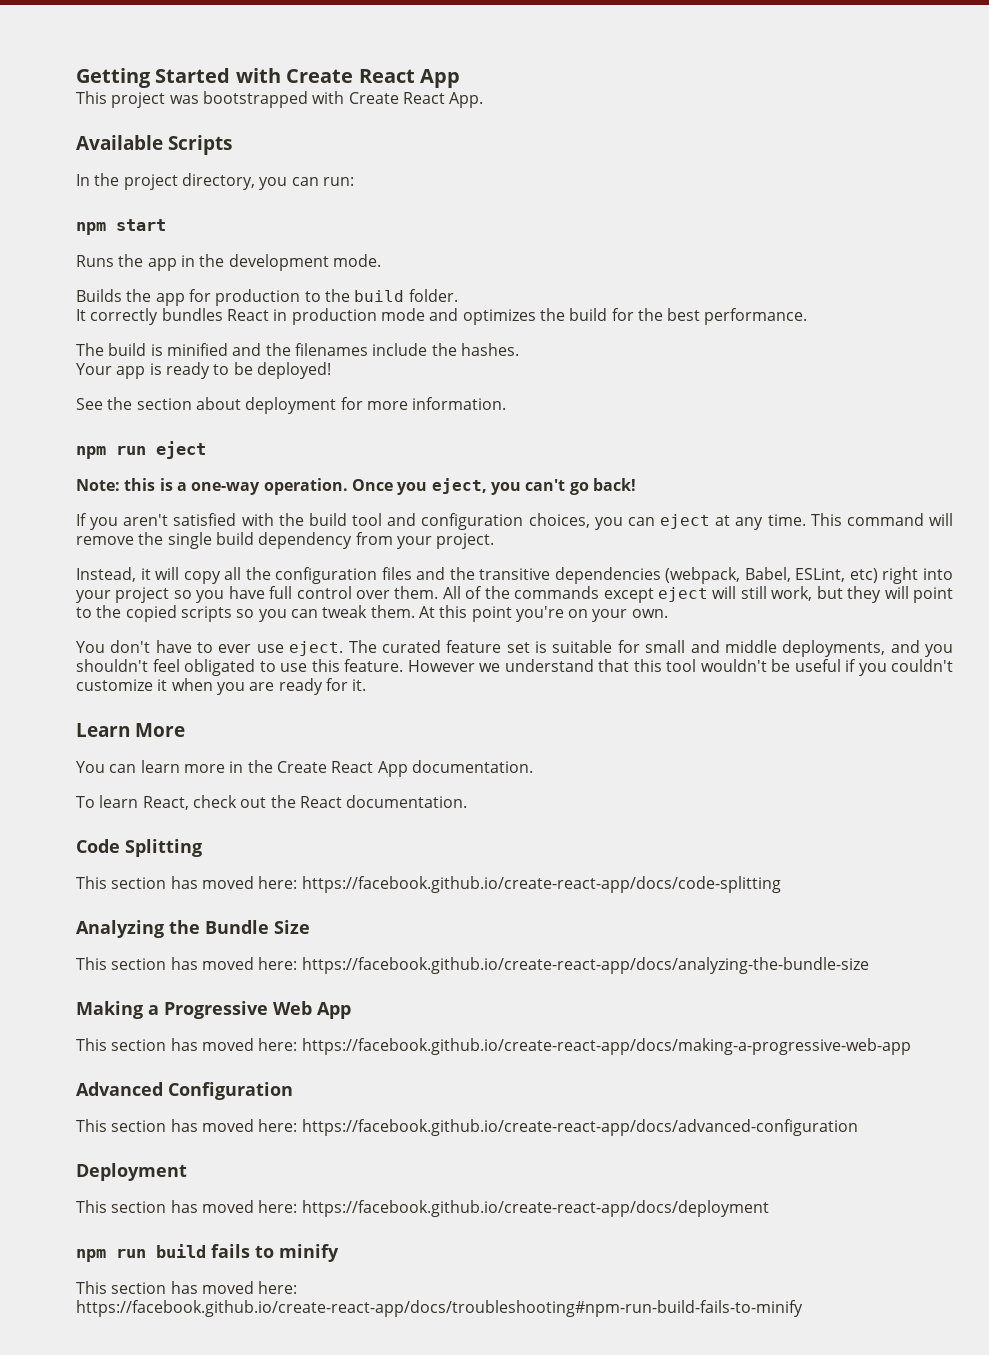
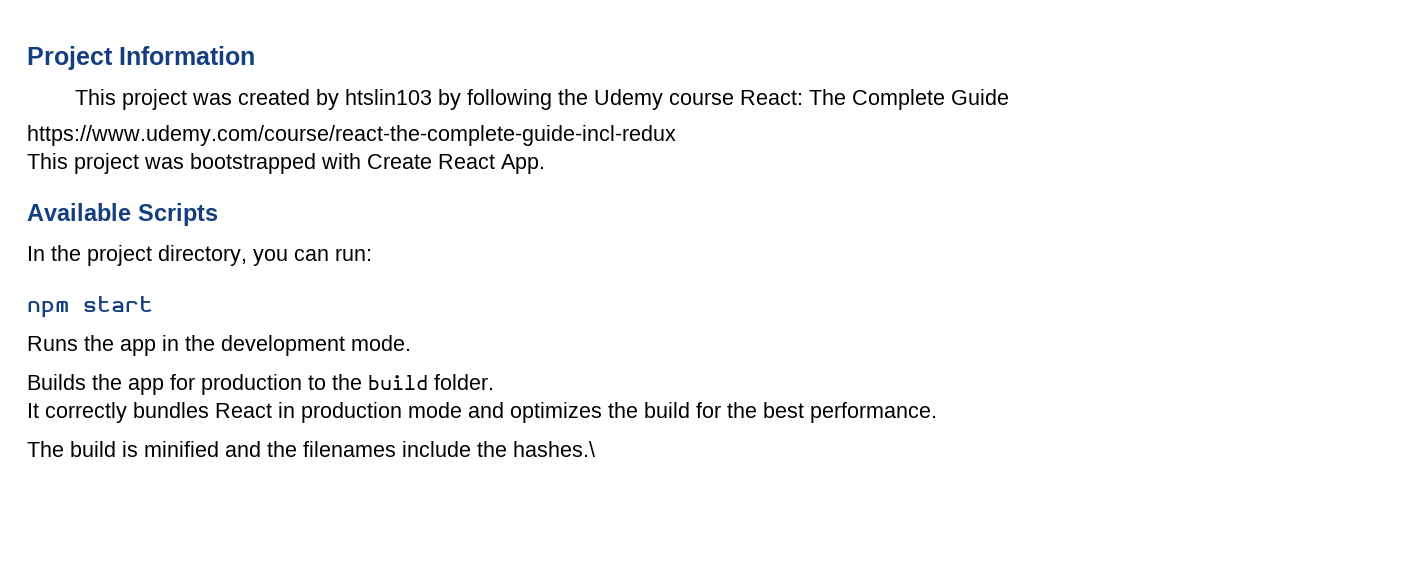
[76,68,460,88] Getting Started with Create React App -> [27,46,255,70] [74,89,1009,110] [27,125,676,146] Project Information // This project was created by htslin103 by following the Udemy course React: The Complete Guide // https://www.udemy.com/course/react-the-complete-guide-incl-redux
[460,343,519,356] [76,362,331,379] [76,397,507,414] [76,441,206,459] [76,478,636,495] [76,513,953,530] [76,532,495,549] [76,567,953,584] [76,586,954,603] [76,605,668,622] [76,640,953,657] [76,659,953,676] [76,678,367,695] [76,723,185,737] [76,760,533,777] [76,795,468,810] [76,839,202,857] [76,876,781,893] [76,920,310,938] [76,957,869,974] [76,1001,351,1019] [76,1038,911,1055] [76,1082,293,1100] [76,1119,858,1136] [76,1163,187,1181] [76,1200,769,1217] [76,1244,339,1262] [76,1281,298,1294] [76,1300,803,1317] hashes. // Your app is ready to be deployed! // See the section about deployment for more information. // npm run eject // Note: this is a one-way operation. Once you eject, you can't go back! // If you aren't satisfied with the build tool and configuration choices, you can eject at any time. This command will remove the single build dependency from your project. // Instead, it will copy all the configuration files and the transitive dependencies (webpack, Babel, ESLint, etc) right into your project so you have full control over them. All of the commands except eject will still work, but they will point to the copied scripts so you can tweak them. At this point you're on your own. // You don't have to ever use eject. The curated feature set is suitable for small and middle deployments, and you shouldn't feel obligated to use this feature. However we understand that this tool wouldn't be useful if you couldn't customize it when you are ready for it. // Learn More // You can learn more in the Create React App documentation. // To learn React, check out the React documentation. // Code Splitting // This section has moved here: https://facebook.github.io/create-react-app/docs/code-splitting // Analyzing the Bundle Size // This section has moved here: https://facebook.github.io/create-react-app/docs/analyzing-the-bundle-size // Making a Progressive Web App // This section has moved here: https://facebook.github.io/create-react-app/docs/making-a-progressive-web-app // Advanced Configuration // This section has moved here: https://facebook.github.io/create-react-app/docs/advanced-configuration // Deployment // This section has moved here: https://facebook.github.io/create-react-app/docs/deployment // npm run build fails to minify // This section has moved here: https://facebook.github.io/create-react-app/docs/troubleshooting#npm-run-build-fails-to-minify -> [513,441,595,457] hashes.\

